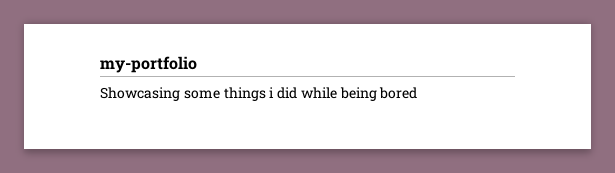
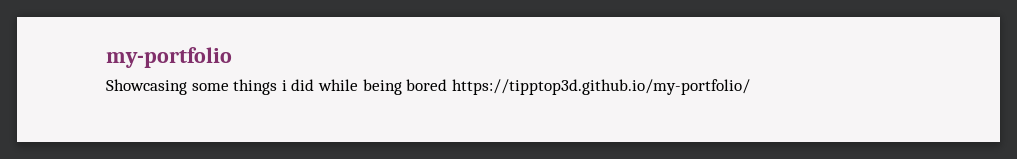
(418, 93) none -> [451,79,750,95] https://tipptop3d.github.io/my-portfolio/

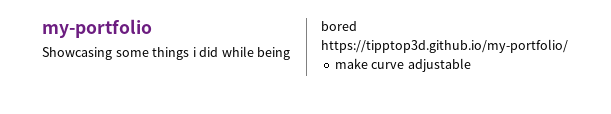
(750, 87) none -> [334,58,471,72] // make curve adjustable

